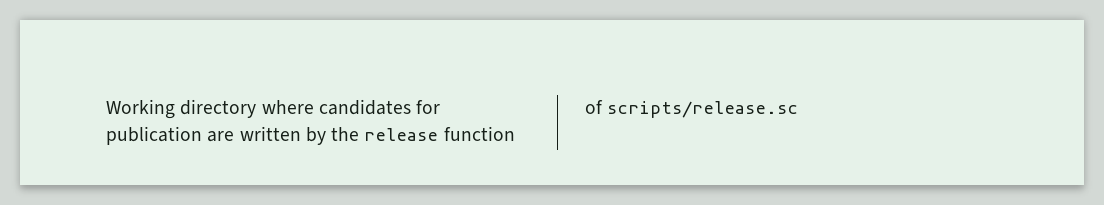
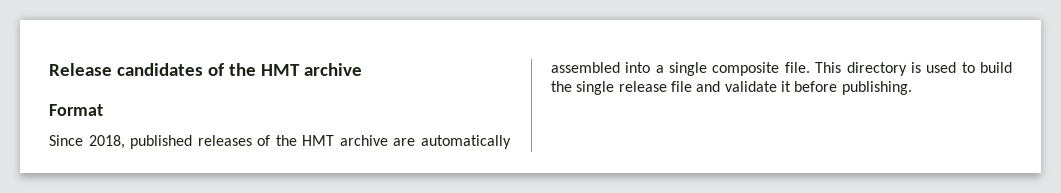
[106,99,441,119] [106,126,515,145] [585,100,799,118] Working directory where candidates for publication are written by the release function of scripts/release.sc -> [49,63,362,76] [49,104,103,116] [49,135,511,149] [551,62,1012,76] [551,81,912,95] Release candidates of the HMT archive // Format // Since 2018, published releases of the HMT archive are automatically assembled into a single composite file. This directory is used to build the single release file and validate it before publishing.

